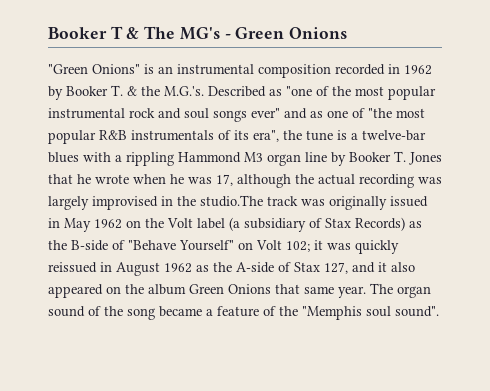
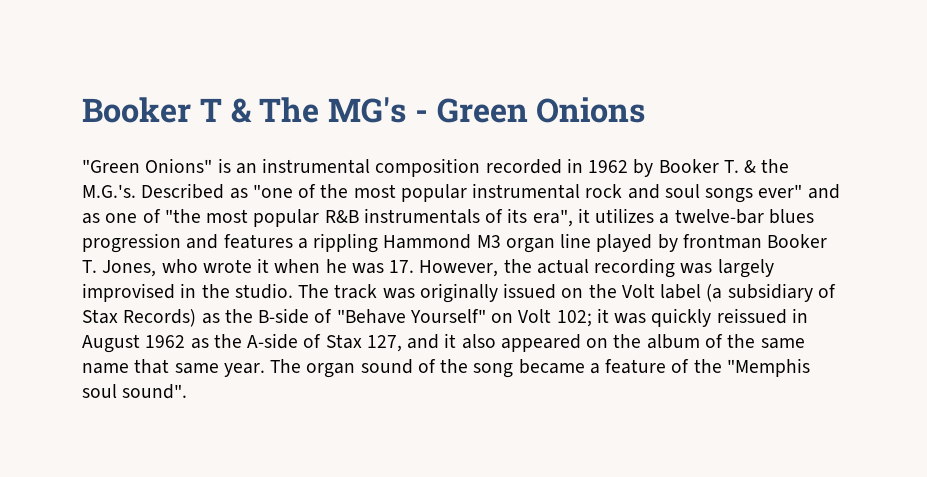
[283,130,426,141] [48,152,111,163] the tune is a twelve-bar blues with -> [577,208,814,224] [82,233,293,253] it utilizes a twelve-bar blues progression and features
[331,151,442,166] [48,174,129,184] by Booker T. Jones that he wrote -> [596,234,828,252] [82,258,270,277] played by frontman Booker T. Jones, who wrote it
[216,174,291,188] 17, although -> [389,260,499,277] 17. However,
[200,195,263,207] studio.The -> [234,283,330,299] studio. The
[48,218,122,232] in May 1962 -> (557, 291) none
[189,284,271,294] Green Onions -> [704,334,805,349] [82,363,129,374] of the same name

